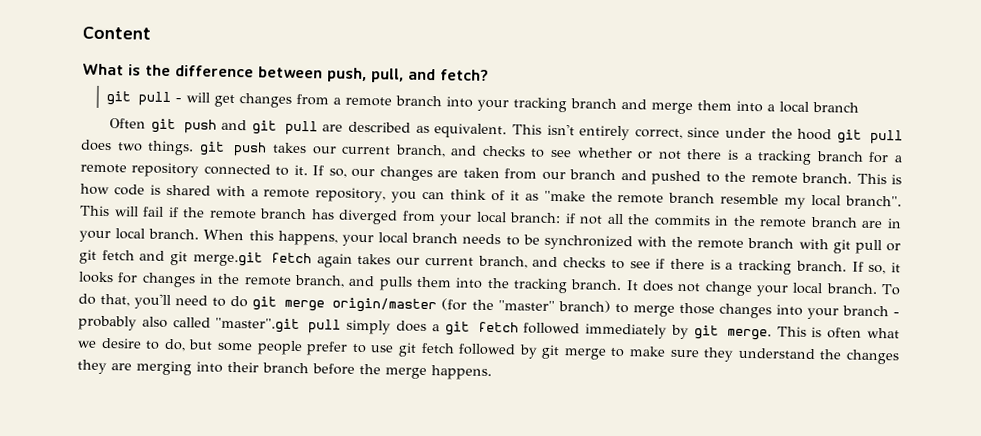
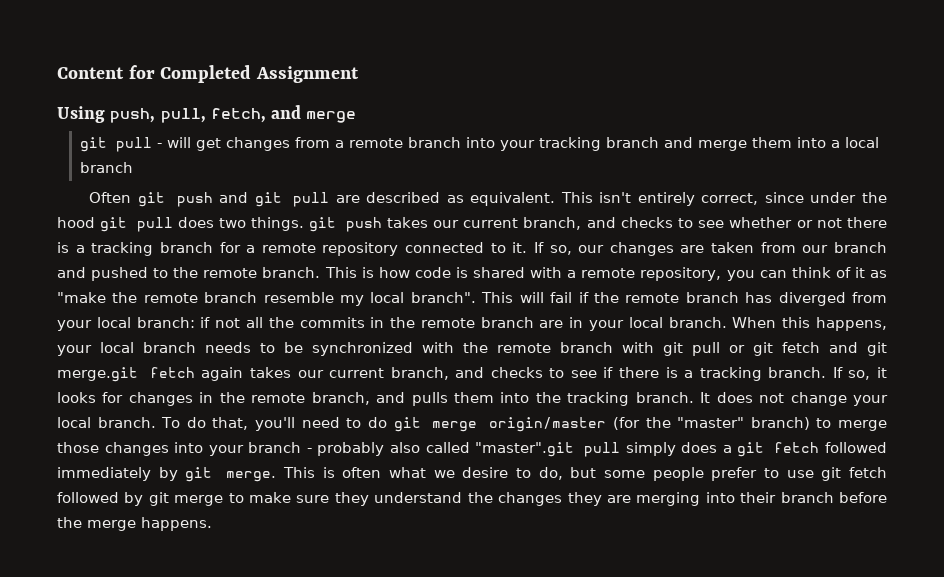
[82,63,489,83] // What is the difference between push, pull, and fetch? -> [128,65,359,83] [57,105,357,123] for Completed Assignment // Using push, pull, fetch, and merge

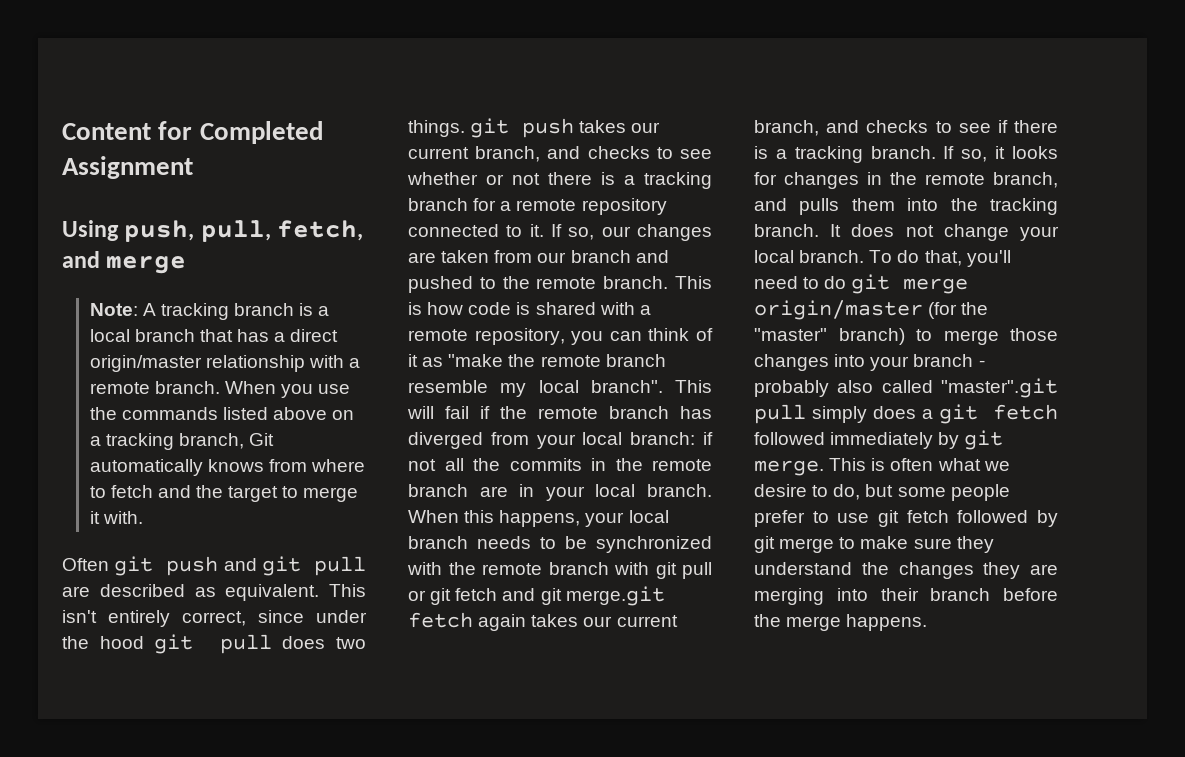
[79,137,879,152] [79,162,133,173] git pull - will get changes from a remote branch into your tracking branch and merge them into a local branch -> [89,303,330,320] [89,329,339,342] [89,355,361,372] [89,381,351,398] [89,407,355,420] [89,433,275,450] [89,459,366,476] [89,485,359,502] [89,511,143,524] Note: A tracking branch is a local branch that has a direct origin/master relationship with a remote branch. When you use the commands listed above on a tracking branch, Git automatically knows from where to fetch and the target to merge it with.

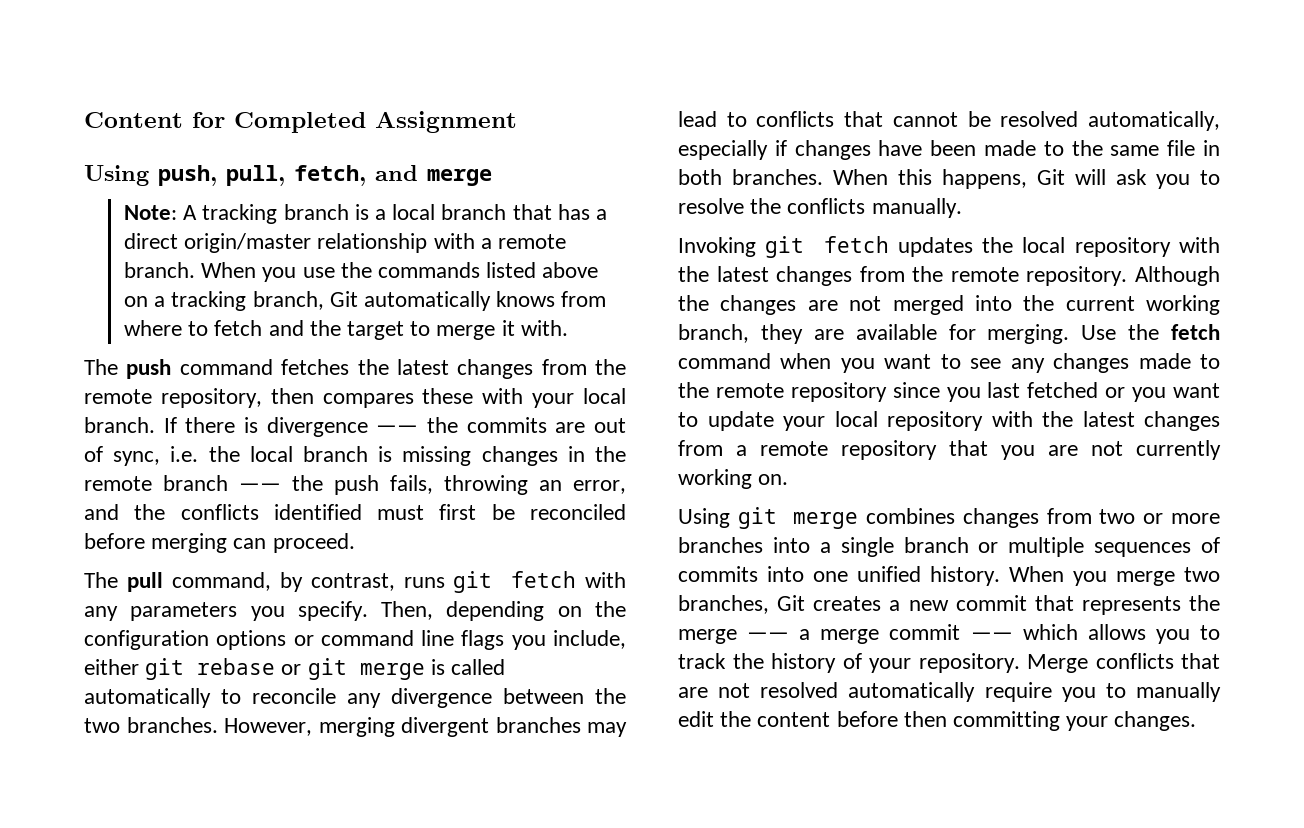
[62,556,366,576] [62,584,366,601] [62,610,367,627] [62,634,367,654] [408,118,661,138] [408,146,712,162] [407,172,712,189] [408,198,667,215] [408,224,712,241] [408,250,669,263] [408,276,712,293] [408,302,651,315] [408,328,713,345] [408,354,666,367] [408,380,712,397] [407,406,712,419] [408,432,713,449] [408,458,712,471] [408,484,712,501] [408,510,669,527] [408,536,712,553] [407,562,712,579] [408,586,665,606] [408,612,678,631] [754,120,1058,136] [754,146,1058,163] [754,172,1058,189] [754,198,1058,215] [754,224,1059,241] [754,250,1011,267] [754,274,969,294] [754,300,989,320] [754,328,1058,345] [754,354,985,371] [754,378,1058,398] [754,404,1058,424] [754,430,1004,450] [754,458,1010,476] [754,484,1010,501] [754,510,1058,527] [754,536,994,553] [754,562,1058,579] [754,588,1058,605] [754,614,928,631] Often git push and git pull are described as equivalent. This isn't entirely correct, since under the hood git pull does two things. git push takes our current branch, and checks to see whether or not there is a tracking branch for a remote repository connected to it. If so, our changes are taken from our branch and pushed to the remote branch. This is how code is shared with a remote repository, you can think of it as "make the remote branch resemble my local branch". This will fail if the remote branch has diverged from your local branch: if not all the commits in the remote branch are in your local branch. When this happens, your local branch needs to be synchronized with the remote branch with git pull or git fetch and git merge.git fetch again takes our current branch, and checks to see if there is a tracking branch. If so, it looks for changes in the remote branch, and pulls them into the tracking branch. It does not change your local branch. To do that, you'll need to do git merge origin/master (for the "master" branch) to merge those changes into your branch - probably also called "master".git pull simply does a git fetch followed immediately by git merge. This is often what we desire to do, but some people prefer to use git fetch followed by git merge to make sure they understand the changes they are merging into their branch before the merge happens. -> [84,359,626,379] [84,388,626,408] [84,417,626,437] [84,446,626,466] [84,475,626,495] [84,504,626,520] [84,533,355,553] [84,571,626,593] [84,601,626,621] [84,630,626,650] [84,658,506,680] [84,688,626,708] [84,717,627,737] [678,111,1220,131] [678,140,1220,160] [678,169,1220,189] [678,198,962,218] [678,236,1220,258] [678,266,1220,286] [678,295,1220,315] [678,324,1220,344] [678,353,1220,373] [678,382,1220,402] [678,411,1220,431] [678,440,1221,460] [678,469,789,489] [678,507,1220,529] [678,537,1220,557] [678,566,1220,586] [678,595,1220,615] [678,624,1220,644] [678,653,1220,673] [678,682,1221,702] [678,711,1197,731] The push command fetches the latest changes from the remote repository, then compares these with your local branch. If there is divergence —— the commits are out of sync, i.e. the local branch is missing changes in the remote branch —— the push fails, throwing an error, and the conflicts identified must first be reconciled before merging can proceed. // The pull command, by contrast, runs git fetch with any parameters you specify. Then, depending on the configuration options or command line flags you include, either git rebase or git merge is called automatically to reconcile any divergence between the two branches. However, merging divergent branches may lead to conflicts that cannot be resolved automatically, especially if changes have been made to the same file in both branches. When this happens, Git will ask you to resolve the conflicts manually. // Invoking git fetch updates the local repository with the latest changes from the remote repository. Although the changes are not merged into the current working branch, they are available for merging. Use the fetch command when you want to see any changes made to the remote repository since you last fetched or you want to update your local repository with the latest changes from a remote repository that you are not currently working on. // Using git merge combines changes from two or more branches into a single branch or multiple sequences of commits into one unified history. When you merge two branches, Git creates a new commit that represents the merge —— a merge commit —— which allows you to track the history of your repository. Merge conflicts that are not resolved automatically require you to manually edit the content before then committing your changes.

